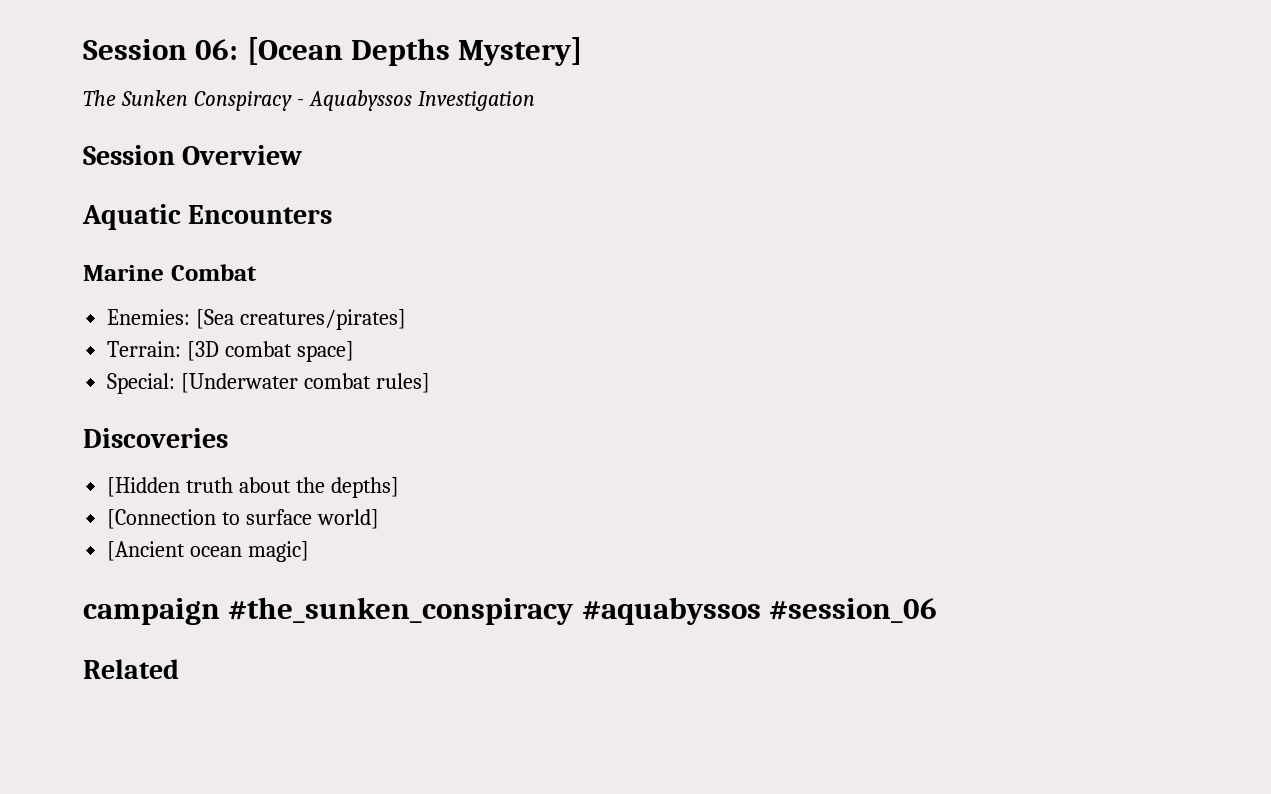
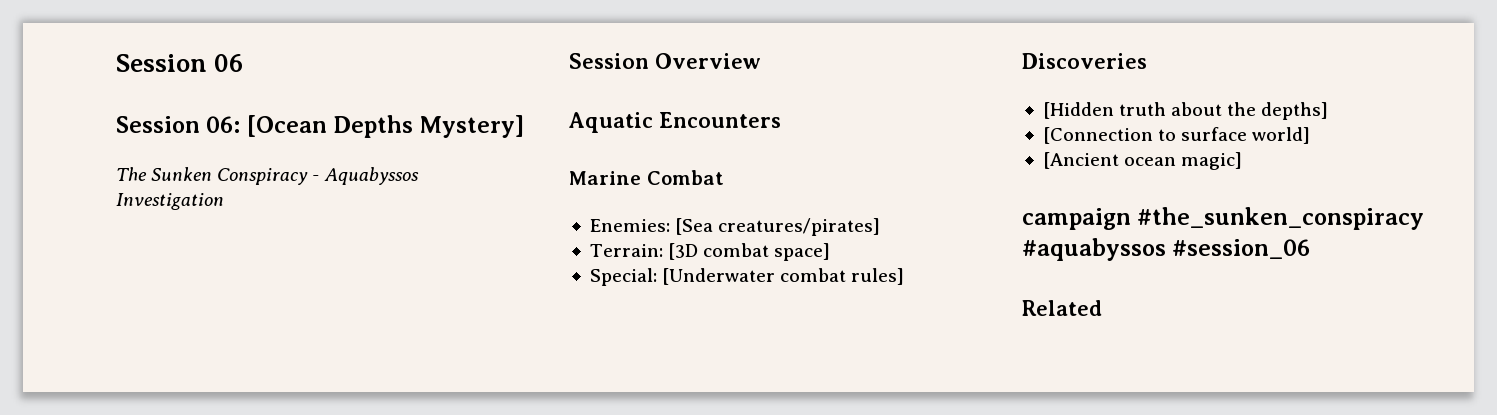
[83,39,187,60] Session -> [116,54,244,72] [116,116,200,133] Session 06 // Session

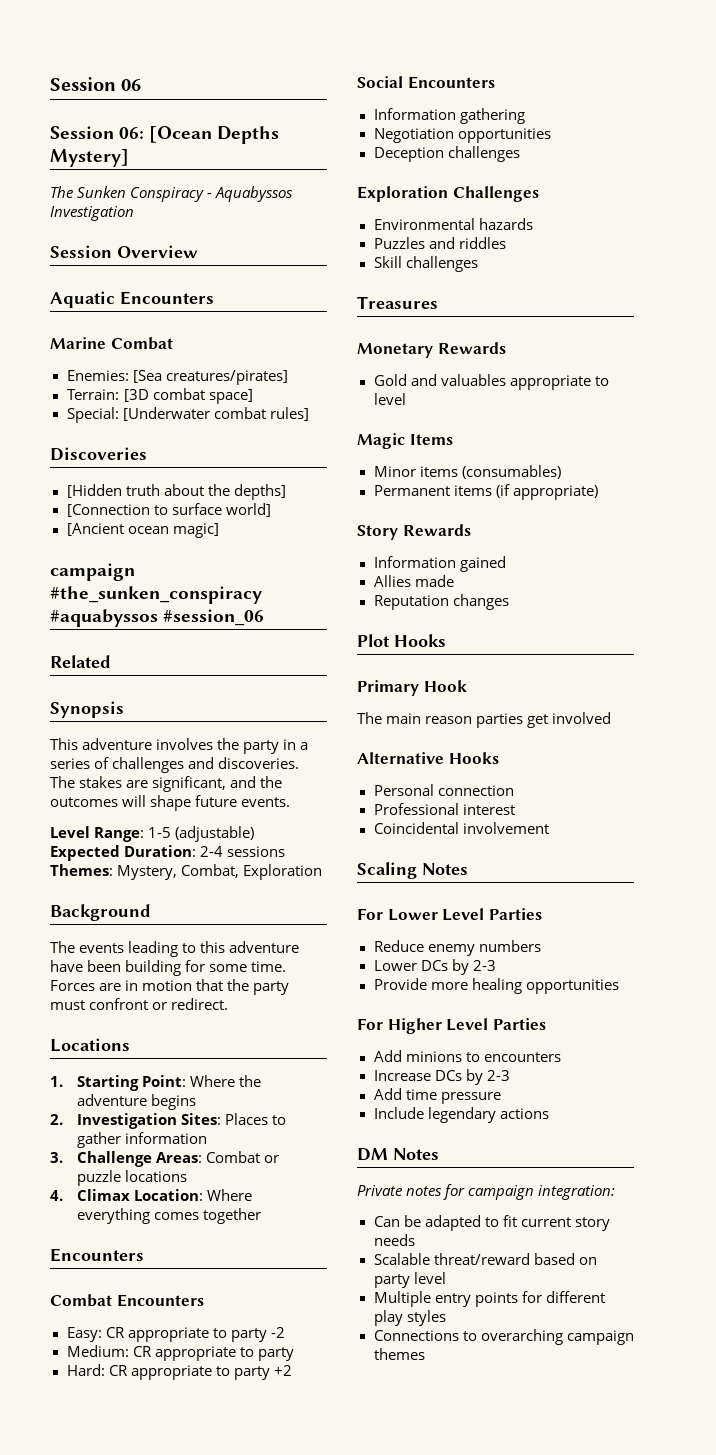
(1102, 308) none -> [50,701,124,718] [50,738,309,754] [50,757,300,773] [50,776,283,792] [50,795,291,811] [50,826,255,842] [50,845,286,861] [50,864,323,880] [50,904,151,921] [50,941,300,957] [50,960,287,976] [50,979,290,995] [50,998,229,1010] [50,1038,130,1052] [50,1075,262,1091] [77,1094,197,1110] [50,1113,287,1129] [77,1132,208,1148] [50,1151,280,1167] [77,1170,188,1186] [50,1189,253,1201] [77,1208,262,1224] [50,1248,144,1262] [50,1294,204,1307] [66,1327,285,1342] [66,1345,294,1361] [66,1364,292,1380] [357,76,495,89] [373,108,525,124] [373,128,551,143] [373,146,520,162] [357,186,539,202] [373,218,533,230] [373,237,506,249] [373,256,478,272] [357,296,438,309] [357,342,506,358] [373,374,609,390] [373,393,406,405] [357,433,453,449] [373,465,561,479] [373,484,598,500] [357,524,471,540] [373,556,506,572] [373,575,454,587] [373,594,509,610] [357,634,446,647] [357,680,467,696] [357,712,612,728] [357,752,499,764] [373,784,514,796] [373,803,515,815] [373,822,549,834] [357,862,468,879] [357,908,542,921] [373,940,541,956] [373,959,496,975] [373,978,619,994] [357,1018,546,1034] [373,1050,561,1062] [373,1069,510,1085] [373,1088,501,1104] [373,1107,549,1123] [357,1148,439,1161] [357,1184,616,1200] [373,1215,610,1231] [373,1234,415,1246] [373,1253,597,1265] [373,1272,446,1288] [373,1291,605,1307] [373,1310,446,1326] [373,1329,634,1345] [373,1348,425,1360] // Synopsis // This adventure involves the party in a series of challenges and discoveries. The stakes are significant, and the outcomes will shape future events. // Level Range: 1-5 (adjustable) Expected Duration: 2-4 sessions Themes: Mystery, Combat, Exploration // Background // The events leading to this adventure have been building for some time. Forces are in motion that the party must confront or redirect. // Locations // 1. Starting Point: Where the adventure begins // 2. Investigation Sites: Places to gather information // 3. Challenge Areas: Combat or puzzle locations // 4. Climax Location: Where everything comes together // Encounters // Combat Encounters // Easy: CR appropriate to party -2 // Medium: CR appropriate to party // Hard: CR appropriate to party +2 // Social Encounters // Information gathering // Negotiation opportunities // Deception challenges // Exploration Challenges // Environmental hazards // Puzzles and riddles // Skill challenges // Treasures // Monetary Rewards // Gold and valuables appropriate to level // Magic Items // Minor items (consumables) // Permanent items (if appropriate) // Story Rewards // Information gained // Allies made // Reputation changes // Plot Hooks // Primary Hook // The main reason parties get involved // Alternative Hooks // Personal connection // Professional interest // Coincidental involvement // Scaling Notes // For Lower Level Parties // Reduce enemy numbers // Lower DCs by 2-3 // Provide more healing opportunities // For Higher Level Parties // Add minions to encounters // Increase DCs by 2-3 // Add time pressure // Include legendary actions // DM Notes // Private notes for campaign integration: // Can be adapted to fit current story needs // Scalable threat/reward based on party level // Multiple entry points for different play styles // Connections to overarching campaign themes

